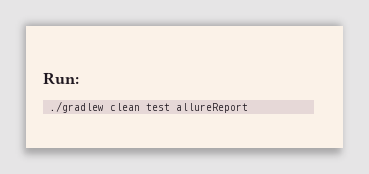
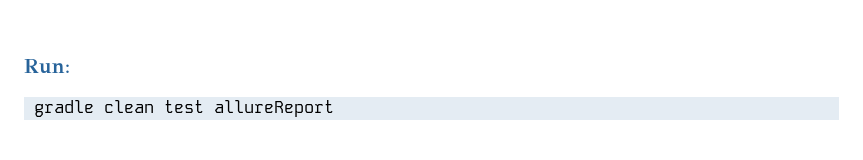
[50,101,105,113] ./gradlew -> [33,100,94,117] gradle

